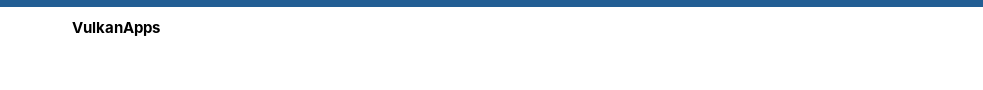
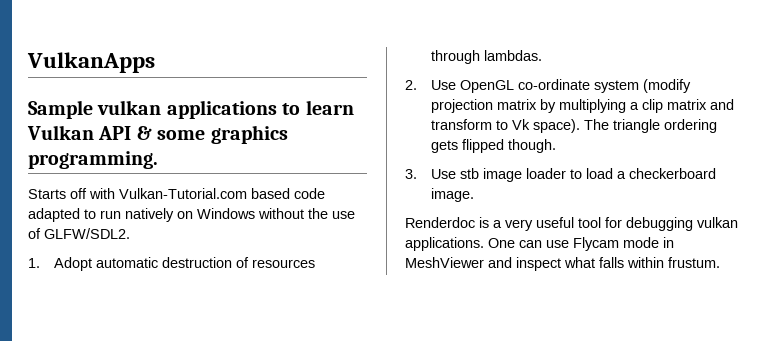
(160, 29) none -> [28,100,354,119] [27,125,288,144] [28,151,158,169] [28,188,325,199] [28,208,355,222] [28,228,130,239] [28,257,315,271] [430,50,542,64] [405,79,691,93] [430,99,734,113] [430,119,717,133] [430,139,556,153] [405,168,716,182] [430,188,474,202] [405,217,738,231] [405,237,674,251] [405,257,720,271] // Sample vulkan applications to learn Vulkan API & some graphics programming. // Starts off with Vulkan-Tutorial.com based code adapted to run natively on Windows without the use of GLFW/SDL2. // 1. Adopt automatic destruction of resources through lambdas. // 2. Use OpenGL co-ordinate system (modify projection matrix by multiplying a clip matrix and transform to Vk space). The triangle ordering gets flipped though. // 3. Use stb image loader to load a checkerboard image. // Renderdoc is a very useful tool for debugging vulkan applications. One can use Flycam mode in MeshViewer and inspect what falls within frustum.

